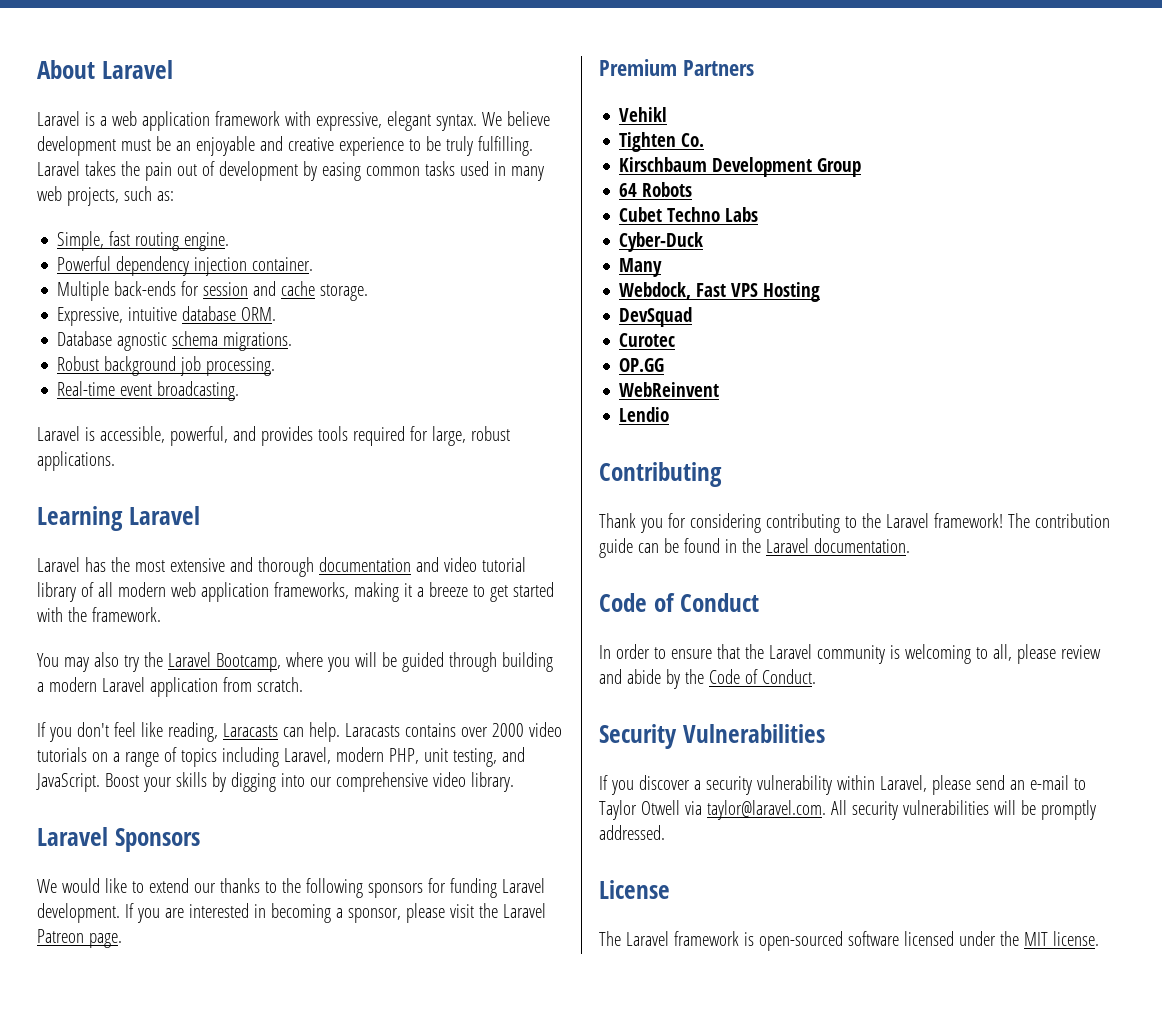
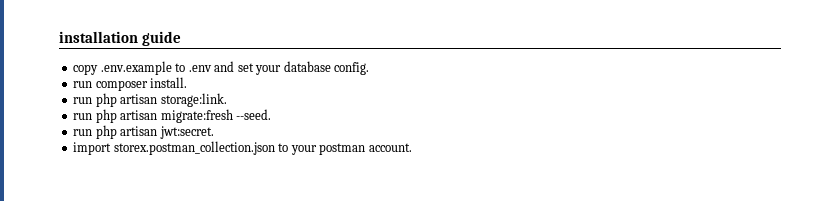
[37,60,173,79] [37,111,550,131] [37,136,533,156] [37,161,544,181] [37,186,174,206] [57,231,230,251] [57,256,314,276] [57,281,369,301] [57,306,277,326] [57,331,293,351] [57,356,276,376] [57,381,240,401] [37,426,510,446] [37,451,115,471] [37,506,200,531] [37,557,526,577] [37,582,554,602] [37,607,161,622] [37,652,553,672] [37,677,303,697] [37,722,562,742] [37,747,525,767] [36,772,514,792] [37,827,200,852] [37,878,545,898] [37,903,546,923] [37,929,122,948] [599,59,754,76] [619,107,668,122] [619,132,705,152] [619,157,862,177] [619,182,693,197] [619,207,759,222] [619,232,704,252] [619,258,663,277] [619,282,821,302] [619,307,693,327] [619,333,676,347] [619,358,665,372] [619,382,720,397] [619,407,670,422] [599,462,722,487] [599,513,1110,533] [599,538,910,558] [599,593,759,612] [599,644,1101,664] [599,669,816,689] [599,724,825,749] [599,775,1086,795] [599,800,1096,820] [599,825,665,840] [599,880,670,899] [599,931,1099,951] About Laravel // Laravel is a web application framework with expressive, elegant syntax. We believe development must be an enjoyable and creative experience to be truly fulfilling. Laravel takes the pain out of development by easing common tasks used in many web projects, such as: // Simple, fast routing engine. // Powerful dependency injection container. // Multiple back-ends for session and cache storage. // Expressive, intuitive database ORM. // Database agnostic schema migrations. // Robust background job processing. // Real-time event broadcasting. // Laravel is accessible, powerful, and provides tools required for large, robust applications. // Learning Laravel // Laravel has the most extensive and thorough documentation and video tutorial library of all modern web application frameworks, making it a breeze to get started with the framework. // You may also try the Laravel Bootcamp, where you will be guided through building a modern Laravel application from scratch. // If you don't feel like reading, Laracasts can help. Laracasts contains over 2000 video tutorials on a range of topics including Laravel, modern PHP, unit testing, and JavaScript. Boost your skills by digging into our comprehensive video library. // Laravel Sponsors // We would like to extend our thanks to the following sponsors for funding Laravel development. If you are interested in becoming a sponsor, please visit the Laravel Patreon page. // Premium Partners // Vehikl // Tighten Co. // Kirschbaum Development Group // 64 Robots // Cubet Techno Labs // Cyber-Duck // Many // Webdock, Fast VPS Hosting // DevSquad // Curotec // OP.GG // WebReinvent // Lendio // Contributing // Thank you for considering contributing to the Laravel framework! The contribution guide can be found in the Laravel documentation. // Code of Conduct // In order to ensure that the Laravel community is welcoming to all, please review and abide by the Code of Conduct. // Security Vulnerabilities // If you discover a security vulnerability within Laravel, please send an e-mail to Taylor Otwell via taylor@laravel.com. All security vulnerabilities will be promptly addressed. // License // The Laravel framework is open-sourced software licensed under the MIT license. -> [59,31,181,46] [73,61,370,75] [73,77,188,91] [73,93,227,107] [73,109,272,123] [73,125,214,139] [73,141,412,155] installation guide // copy .env.example to .env and set your database config. // run composer install. // run php artisan storage:link. // run php artisan migrate:fresh --seed. // run php artisan jwt:secret. // import storex.postman_collection.json to your postman account.

